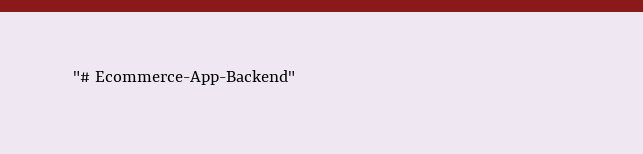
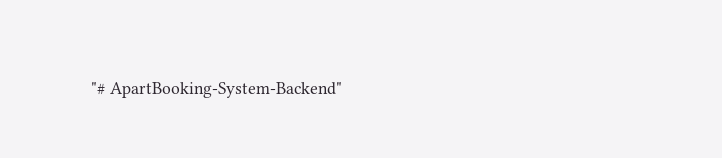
[94,70,295,85] Ecommerce-App-Backend" -> [109,82,342,98] ApartBooking-System-Backend"

